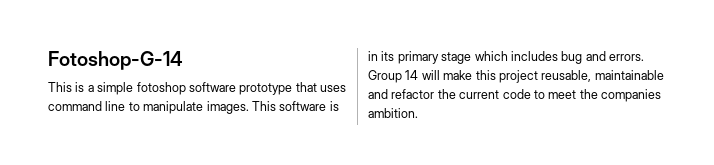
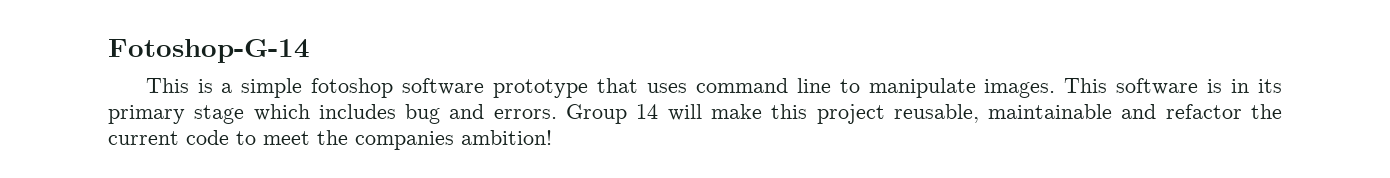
[368,108,418,118] ambition. -> [461,130,552,145] ambition!

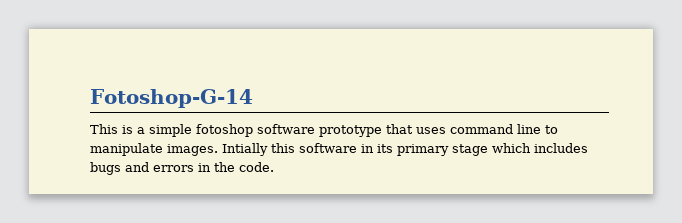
[1064,78,1223,95] This software is -> [222,143,357,156] Intially this software
[405,104,1282,124] [108,130,552,150] bug and errors. Group 14 will make this project reusable, maintainable and refactor the current code to meet the companies ambition! -> [90,162,274,175] bugs and errors in the code.

